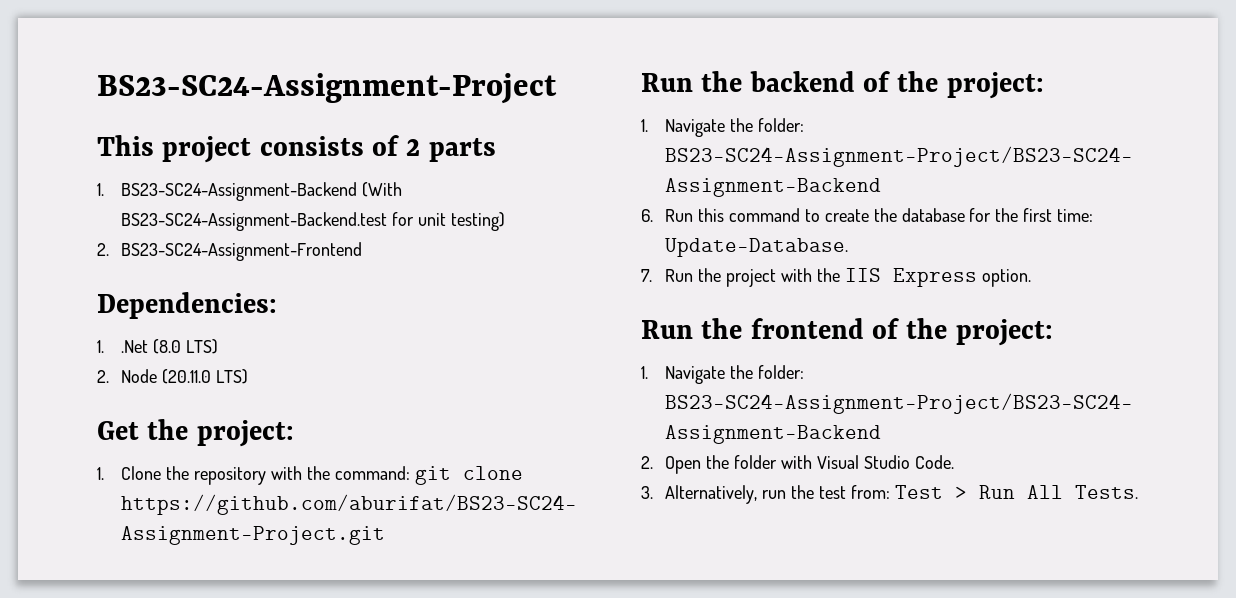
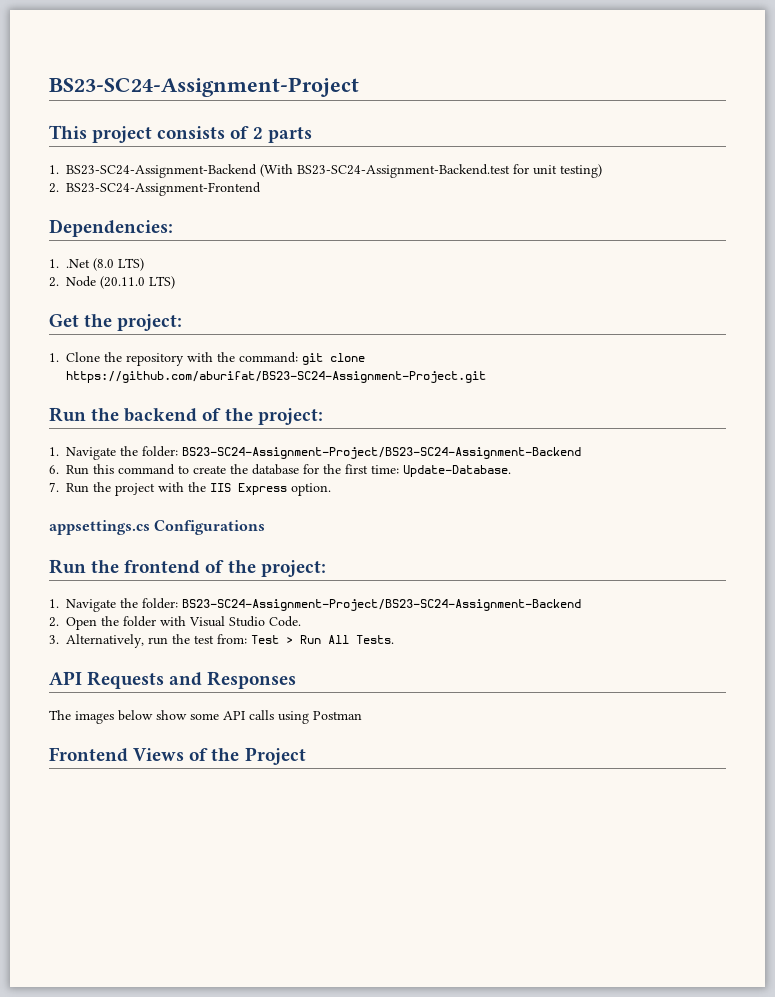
(1031, 278) none -> [49,520,266,535] // appsettings.cs Configurations
(1138, 492) none -> [49,671,297,689] [49,710,362,724] [49,747,306,765] // API Requests and Responses // The images below show some API calls using Postman // Frontend Views of the Project

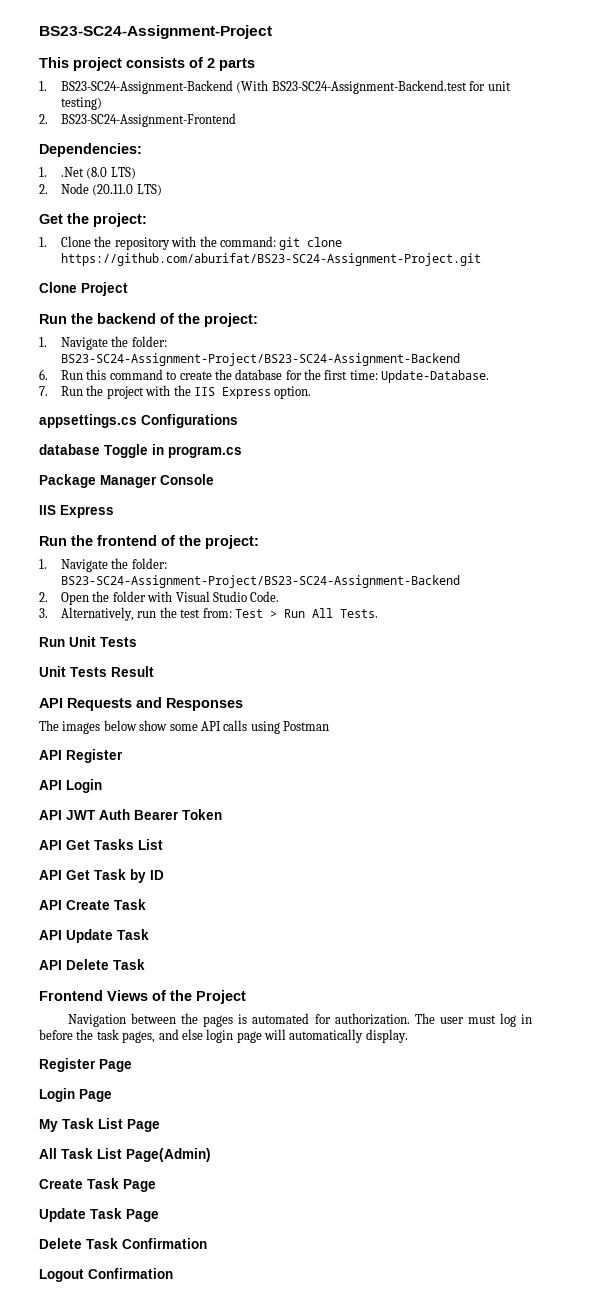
(486, 377) none -> [39,282,128,296] // Clone Project
(266, 527) none -> [39,444,242,458] [39,474,214,488] [39,505,114,518] // database Toggle in program.cs // Package Manager Console // IIS Express
(394, 639) none -> [39,636,137,647] [39,666,154,677] // Run Unit Tests // Unit Tests Result
(362, 715) none -> [39,749,123,763] [39,779,102,793] [39,809,222,820] [39,839,163,850] [39,869,164,883] [39,899,146,910] [39,929,149,943] [39,959,145,970] // API Register // API Login // API JWT Auth Bearer Token // API Get Tasks List // API Get Task by ID // API Create Task // API Update Task // API Delete Task
(306, 756) none -> [68,1013,532,1027] [39,1029,408,1043] [39,1058,132,1072] [39,1088,112,1102] [39,1118,160,1132] [39,1148,211,1162] [39,1178,156,1192] [39,1208,159,1222] [39,1238,207,1249] [39,1268,173,1282] // Navigation between the pages is automated for authorization. The user must log in before the task pages, and else login page will automatically display. // Register Page // Login Page // My Task List Page // All Task List Page(Admin) // Create Task Page // Update Task Page // Delete Task Confirmation // Logout Confirmation

